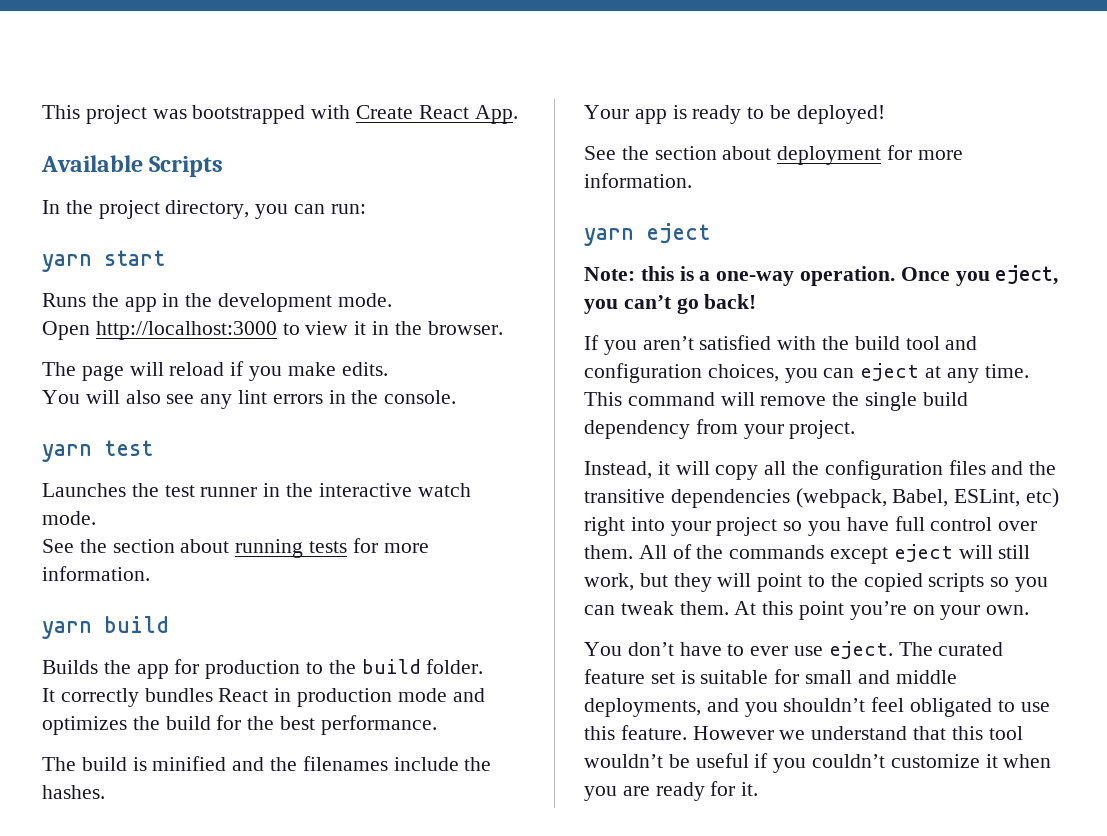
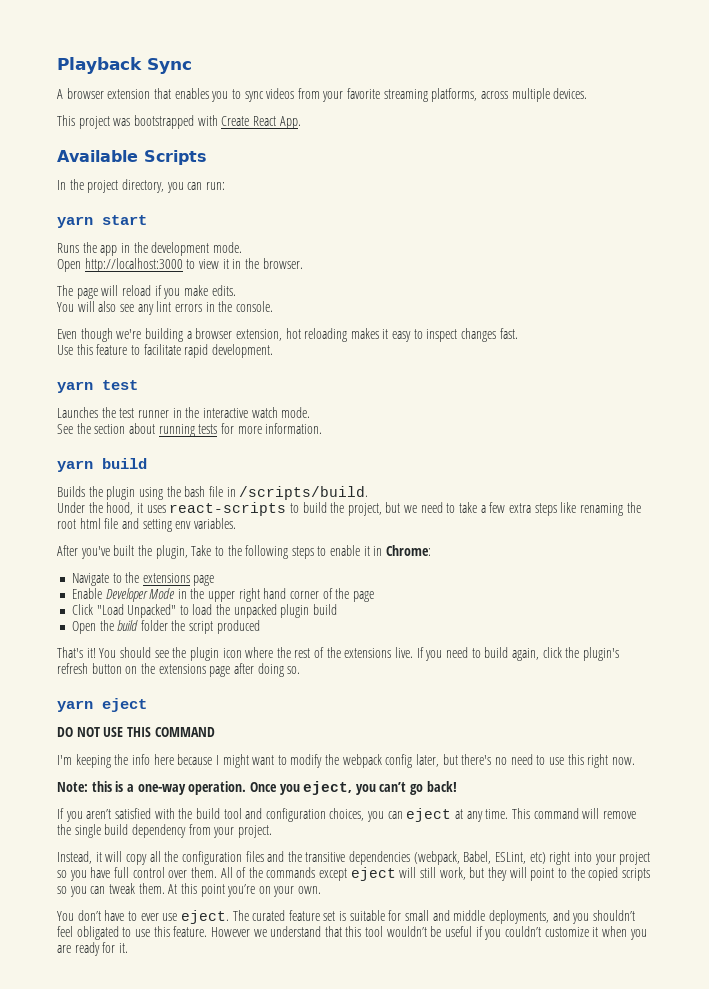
(42, 112) none -> [57,57,192,74] [57,88,588,102] Playback Sync // A browser extension that enables you to sync videos from your favorite streaming platforms, across multiple devices. //
(457, 397) none -> [57,328,518,342] [57,344,273,358] // Even though we're building a browser extension, hot reloading makes it easy to inspect changes fast. // Use this feature to facilitate rapid development.
[136,659,484,679] [42,688,485,707] [42,715,437,735] [42,756,492,771] [42,785,105,799] [584,105,885,124] [584,145,963,165] [584,173,692,188] [584,223,710,246] app for production to the build folder. // It correctly bundles React in production mode and optimizes the build for the best performance. // The build is minified and the filenames include the hashes. // Your app is ready to be deployed! // See the section about deployment for more information. // yarn eject -> [106,486,369,500] [57,502,641,516] [57,518,236,532] [57,545,432,559] [71,572,215,586] [71,588,374,602] [71,604,338,618] [71,620,260,634] [57,647,619,661] [57,663,301,677] [57,698,147,712] [57,727,215,737] [57,754,635,768] plugin using the bash file in /scripts/build. // Under the hood, it uses react-scripts to build the project, but we need to take a few extra steps like renaming the root html file and setting env variables. // After you've built the plugin, Take to the following steps to enable it in Chrome: // Navigate to the extensions page // Enable Developer Mode in the upper right hand corner of the page // Click "Load Unpacked" to load the unpacked plugin build // Open the build folder the script produced // That's it! You should see the plugin icon where the rest of the extensions live. If you need to build again, click the plugin's refresh button on the extensions page after doing so. // yarn eject // DO NOT USE THIS COMMAND // I'm keeping the info here because I might want to modify the webpack config later, but there's no need to use this right now.

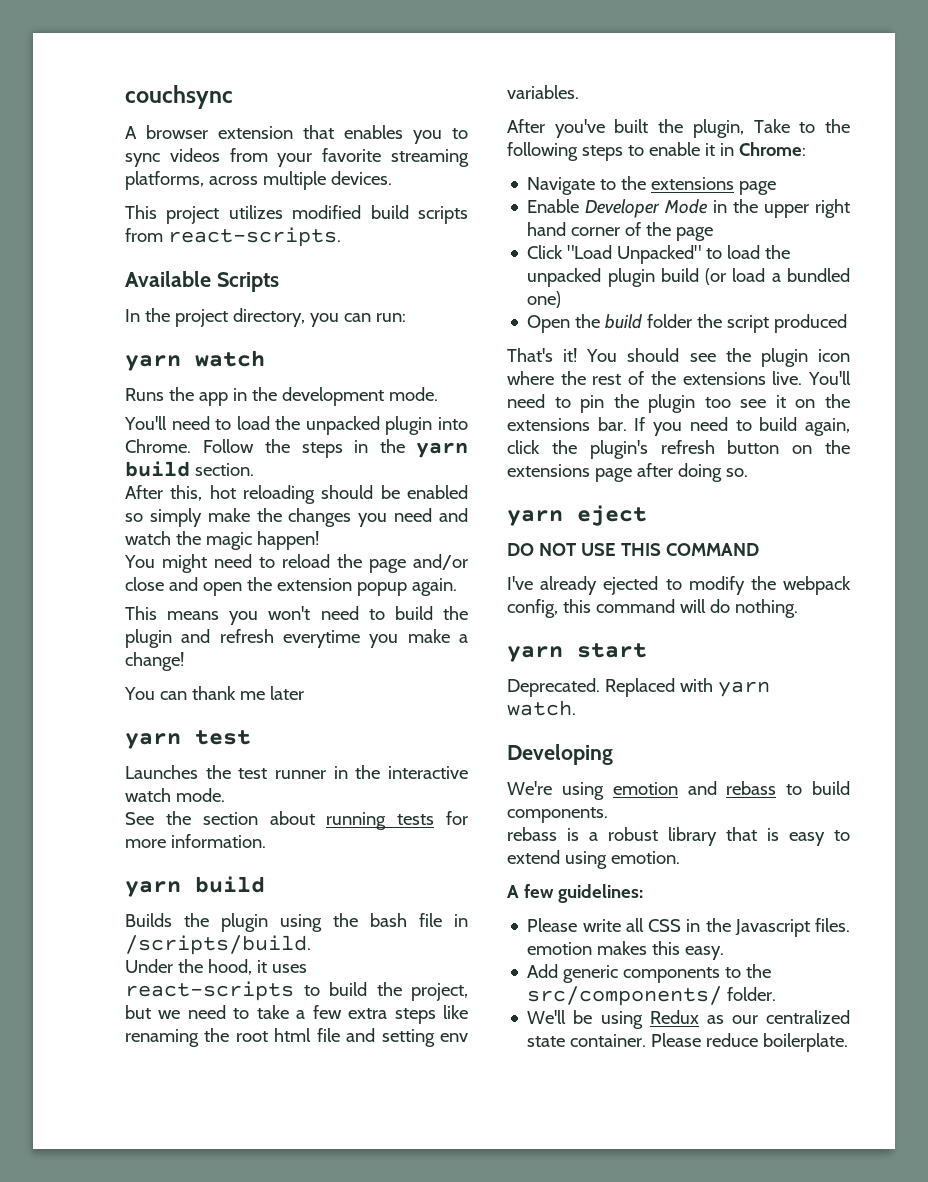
[57,57,192,74] Playback Sync -> [125,85,233,109] couchsync
[113,115,301,129] was bootstrapped with Create React App. -> [228,205,468,224] [125,227,341,247] utilizes modified build scripts from react-scripts.
[102,215,147,225] start -> [195,350,265,367] watch
[57,258,303,272] [57,285,236,299] [57,301,273,315] [57,328,518,342] [57,344,273,358] Open http://localhost:3000 to view it in the browser. // The page will reload if you make edits. // You will also see any lint errors in the console. // Even though we're building a browser extension, hot reloading makes it easy to inspect changes fast. // Use this feature to facilitate rapid development. -> [124,416,469,435] [125,439,469,458] [125,461,254,477] [125,485,468,504] [125,508,469,527] [125,531,319,550] [124,554,469,573] [125,577,457,596] [125,606,468,625] [125,629,468,648] [125,652,184,671] [124,686,304,700] You'll need to load the unpacked plugin into Chrome. Follow the steps in the yarn build section. // After this, hot reloading should be enabled so simply make the changes you need and watch the magic happen! // You might need to reload the page and/or close and open the extension popup again. // This means you won't need to build the plugin and refresh everytime you make a change! // You can thank me later
(338, 609) none -> [705,268,850,285] [527,291,562,308] (or load a bundled one)
(414, 652) none -> [808,371,852,385] [507,394,850,413] [507,417,627,431] You'll need to pin the plugin too see it on the extensions bar.
[57,754,635,768] [57,781,457,795] [57,808,636,822] [57,824,272,838] [57,851,651,865] [57,867,650,881] [57,883,322,897] [57,910,635,924] [57,926,647,940] [57,942,128,956] I'm keeping the info here because I might want to modify the webpack config later, but there's no need to use this right now. // Note: this is a one-way operation. Once you eject, you can’t go back! // If you aren’t satisfied with the build tool and configuration choices, you can eject at any time. This command will remove the single build dependency from your project. // Instead, it will copy all the configuration files and the transitive dependencies (webpack, Babel, ESLint, etc) right into your project so you have full control over them. All of the commands except eject will still work, but they will point to the copied scripts so you can tweak them. At this point you’re on your own. // You don’t have to ever use eject. The curated feature set is suitable for small and middle deployments, and you shouldn’t feel obligated to use this feature. However we understand that this tool wouldn’t be useful if you couldn’t customize it when you are ready for it. -> [507,576,851,595] [507,599,798,618] [507,643,647,662] [507,678,770,697] [507,700,576,716] [507,744,613,765] [507,781,850,800] [507,807,608,823] [507,827,850,846] [507,850,680,869] [507,884,643,903] [527,918,850,937] [527,941,725,960] [527,964,772,983] [527,986,777,1006] [527,1010,850,1029] [527,1033,849,1052] I've already ejected to modify the webpack config, this command will do nothing. // yarn start // Deprecated. Replaced with yarn watch. // Developing // We're using emotion and rebass to build components. // rebass is a robust library that is easy to extend using emotion. // A few guidelines: // Please write all CSS in the Javascript files. emotion makes this easy. // Add generic components to the src/components/ folder. // We'll be using Redux as our centralized state container. Please reduce boilerplate.

